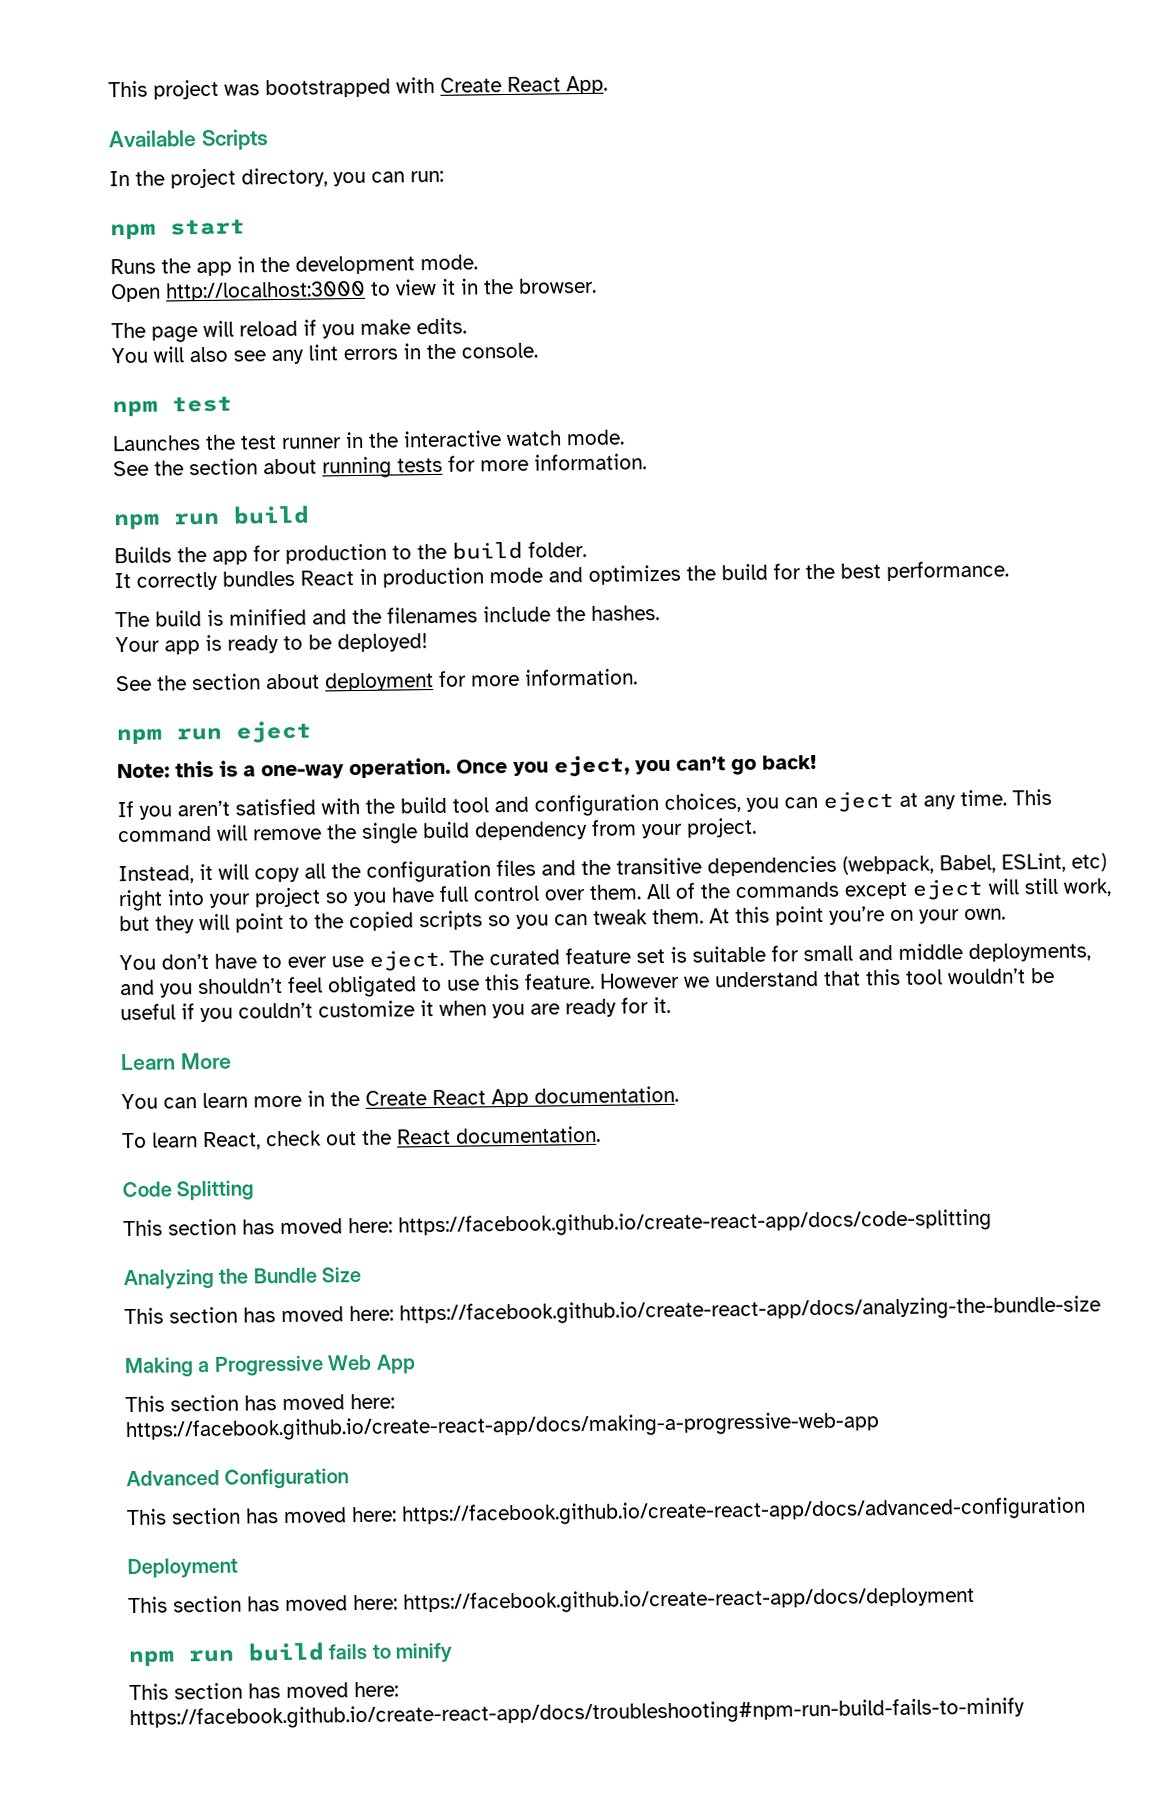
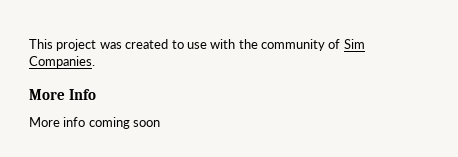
[265,75,608,99] [108,129,269,151] [109,167,444,189] [110,219,246,241] [110,254,478,277] [110,277,597,303] [111,317,467,343] [111,342,538,365] [112,396,233,418] [112,429,625,452] [113,453,647,479] [113,505,310,531] [114,540,587,565] [114,560,1009,591] [115,605,660,628] [115,633,428,655] [116,668,638,692] [116,720,312,746] [117,754,817,780] [117,788,1052,820] [118,817,757,844] [118,852,1107,885] [118,877,1112,912] [119,905,1006,934] [119,942,1091,971] [120,967,1055,998] [120,996,671,1023] [121,1052,232,1071] [121,1085,679,1110] [122,1125,601,1151] [122,1180,255,1201] [123,1208,992,1238] [123,1266,363,1291] [124,1295,1101,1326] [124,1354,416,1378] [125,1393,395,1413] [125,1411,880,1443] [126,1468,350,1489] [126,1496,1086,1527] [127,1557,238,1580] [128,1585,975,1615] [128,1642,453,1668] [129,1681,399,1701] [129,1697,1025,1731] bootstrapped with Create React App. // Available Scripts // In the project directory, you can run: // npm start // Runs the app in the development mode. // Open http://localhost:3000 to view it in the browser. // The page will reload if you make edits. // You will also see any lint errors in the console. // npm test // Launches the test runner in the interactive watch mode. // See the section about running tests for more information. // npm run build // Builds the app for production to the build folder. // It correctly bundles React in production mode and optimizes the build for the best performance. // The build is minified and the filenames include the hashes. // Your app is ready to be deployed! // See the section about deployment for more information. // npm run eject // Note: this is a one-way operation. Once you eject, you can’t go back! // If you aren’t satisfied with the build tool and configuration choices, you can eject at any time. This command will remove the single build dependency from your project. // Instead, it will copy all the configuration files and the transitive dependencies (webpack, Babel, ESLint, etc) right into your project so you have full control over them. All of the commands except eject will still work, but they will point to the copied scripts so you can tweak them. At this point you’re on your own. // You don’t have to ever use eject. The curated feature set is suitable for small and middle deployments, and you shouldn’t feel obligated to use this feature. However we understand that this tool wouldn’t be useful if you couldn’t customize it when you are ready for it. // Learn More // You can learn more in the Create React App documentation. // To learn React, check out the React documentation. // Code Splitting // This section has moved here: https://facebook.github.io/create-react-app/docs/code-splitting // Analyzing the Bundle Size // This section has moved here: https://facebook.github.io/create-react-app/docs/analyzing-the-bundle-size // Making a Progressive Web App // This section has moved here: https://facebook.github.io/create-react-app/docs/making-a-progressive-web-app // Advanced Configuration // This section has moved here: https://facebook.github.io/create-react-app/docs/advanced-configuration // Deployment // This section has moved here: https://facebook.github.io/create-react-app/docs/deployment // npm run build fails to minify // This section has moved here: https://facebook.github.io/create-react-app/docs/troubleshooting#npm-run-build-fails-to-minify -> [125,39,365,51] [29,56,95,68] [29,89,96,100] [29,117,161,129] created to use with the community of Sim Companies. // More Info // More info coming soon

